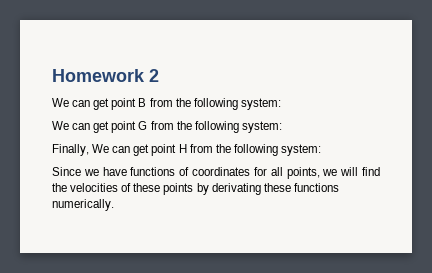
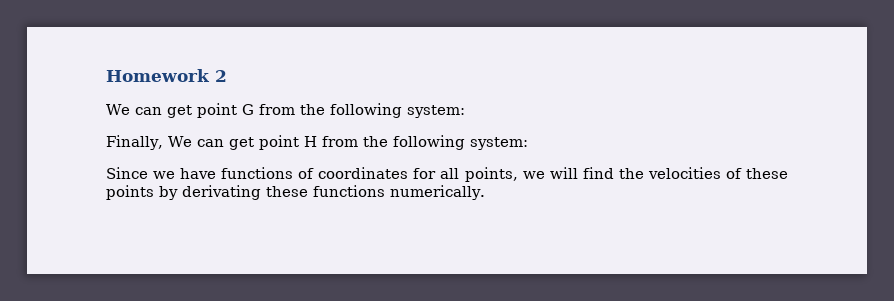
[52,98,281,110] // We can get point B from the following system: -> (227, 76) none

